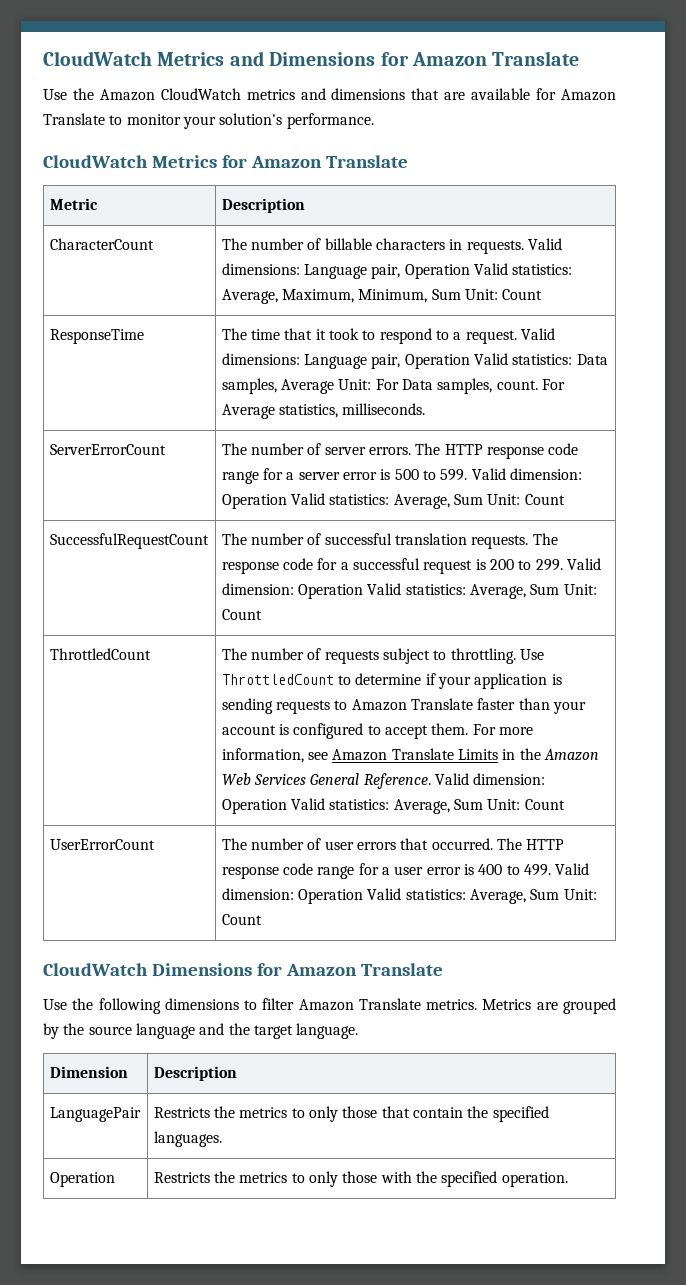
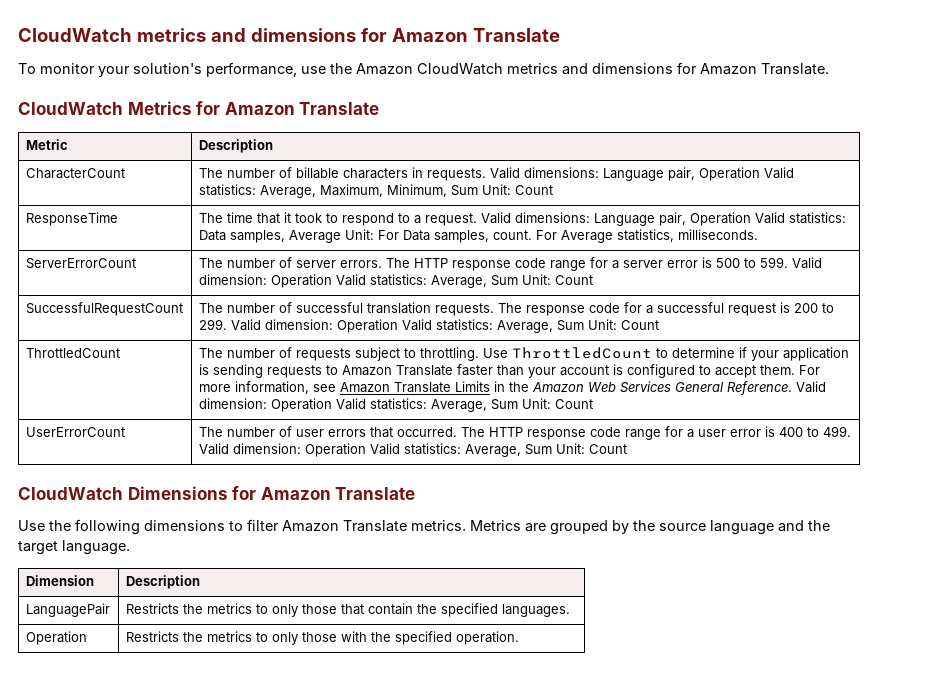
[43,51,580,66] [43,89,67,100] CloudWatch Metrics and Dimensions for Amazon Translate // Use -> [18,28,560,42] [18,62,326,77] CloudWatch metrics and dimensions for Amazon Translate // To monitor your solution's performance, use
[411,88,617,101] [43,113,374,129] that are available for Amazon Translate to monitor your solution's performance. -> [677,62,829,75] for Amazon Translate.

